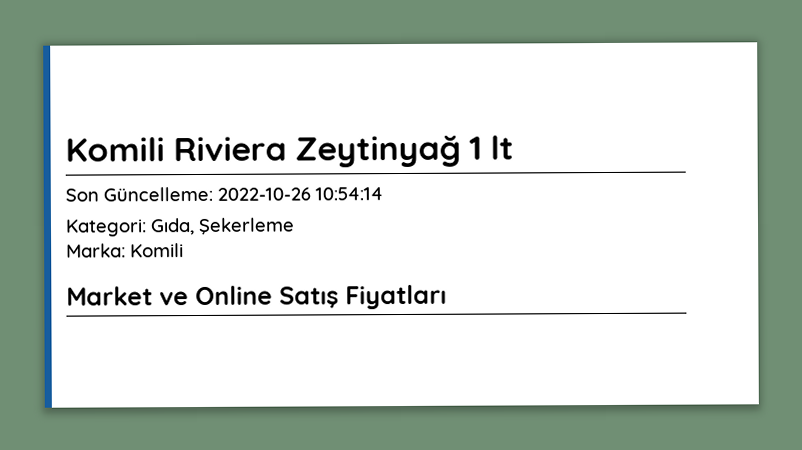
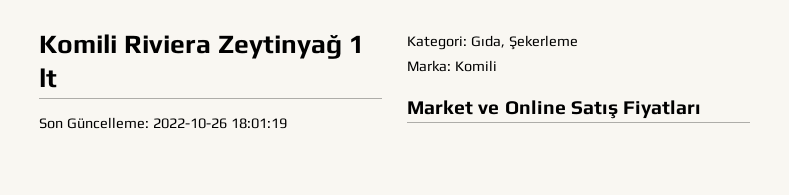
[315,187,383,201] 10:54:14 -> [230,118,287,129] 18:01:19

